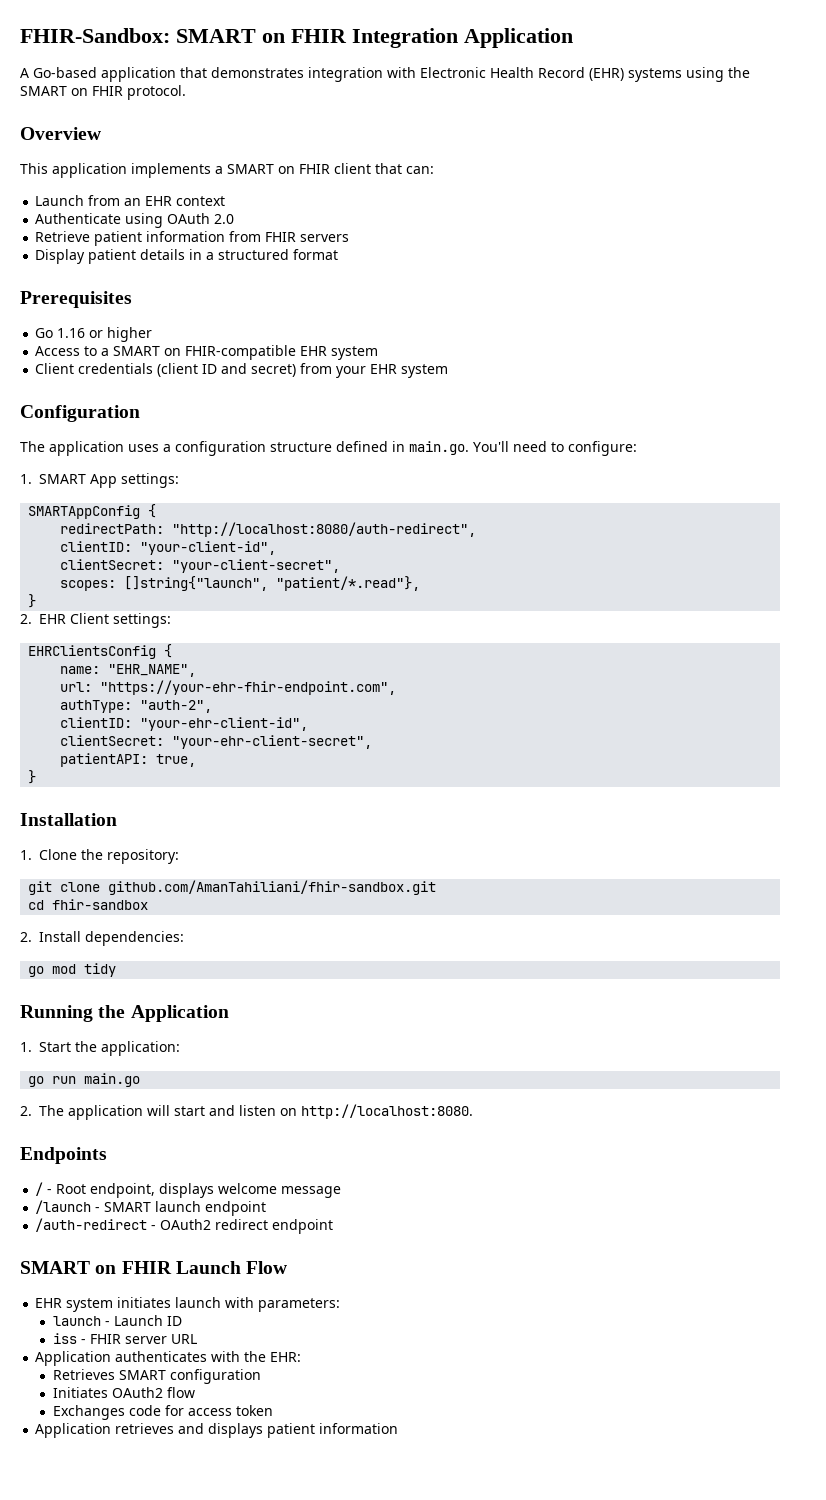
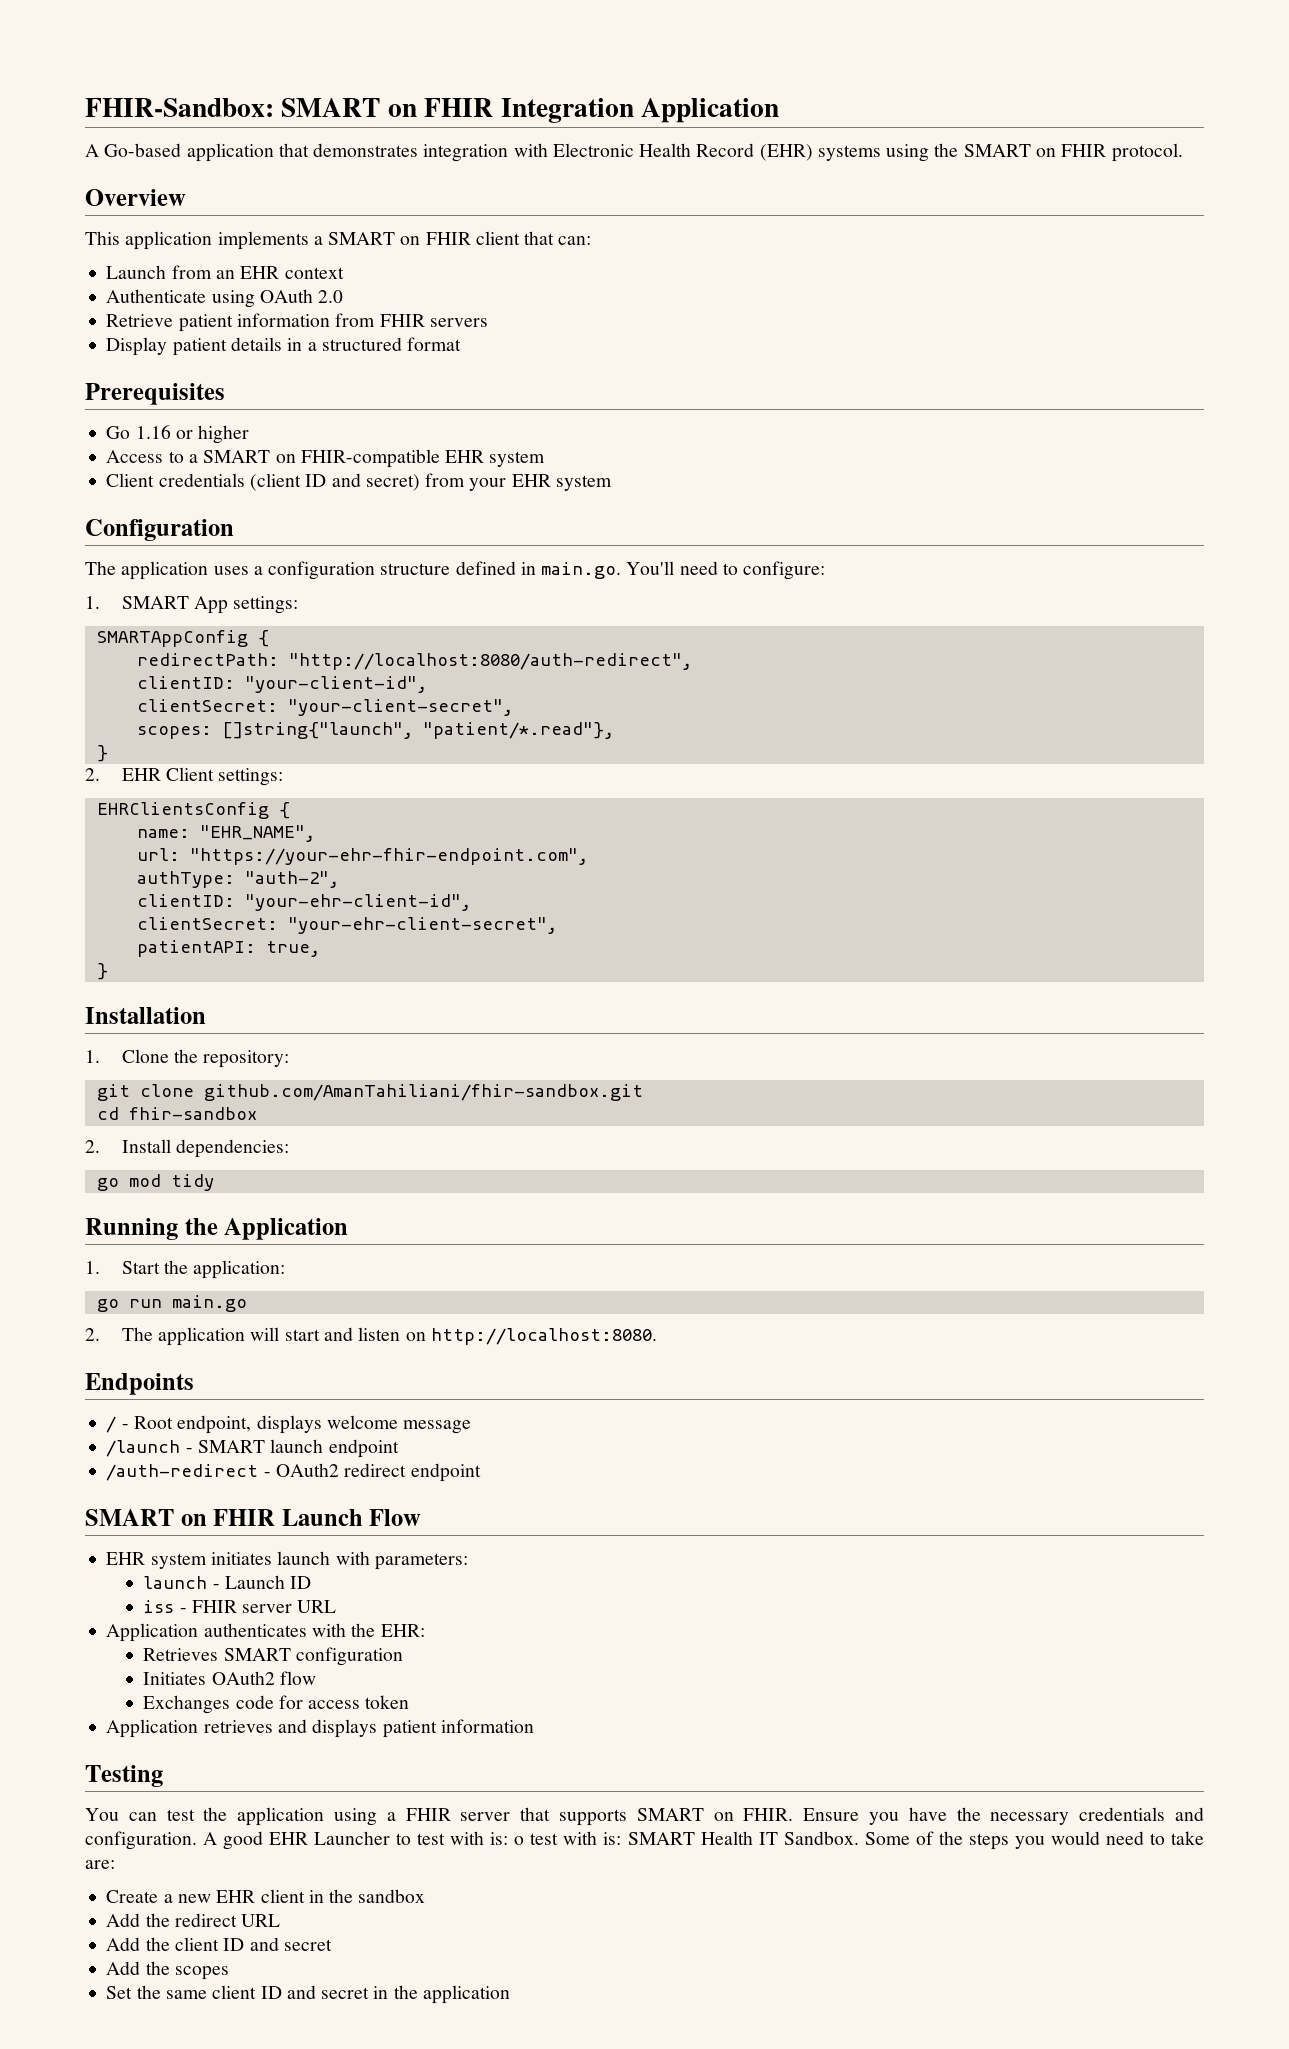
(399, 1428) none -> [85,1765,163,1787] [85,1807,1204,1826] [85,1831,1204,1850] [85,1860,115,1869] [106,1889,426,1903] [106,1913,281,1927] [106,1937,332,1951] [106,1961,229,1980] [106,1985,510,2004] // Testing // You can test the application using a FHIR server that supports SMART on FHIR. Ensure you have the necessary credentials and configuration. A good EHR Launcher to test with is: o test with is: SMART Health IT Sandbox. Some of the steps you would need to take are: // Create a new EHR client in the sandbox // Add the redirect URL // Add the client ID and secret // Add the scopes // Set the same client ID and secret in the application

